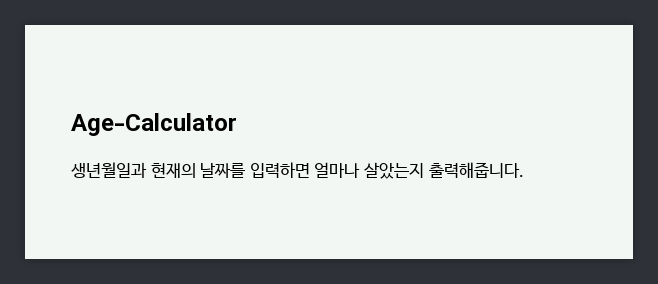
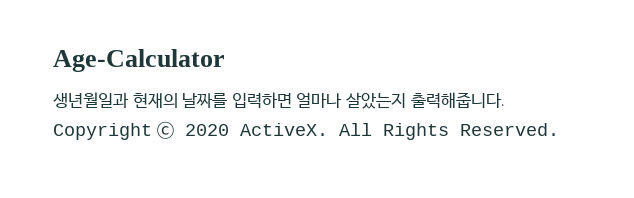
(524, 170) none -> [53,121,559,140] Copyright ⓒ 2020 ActiveX. All Rights Reserved.

